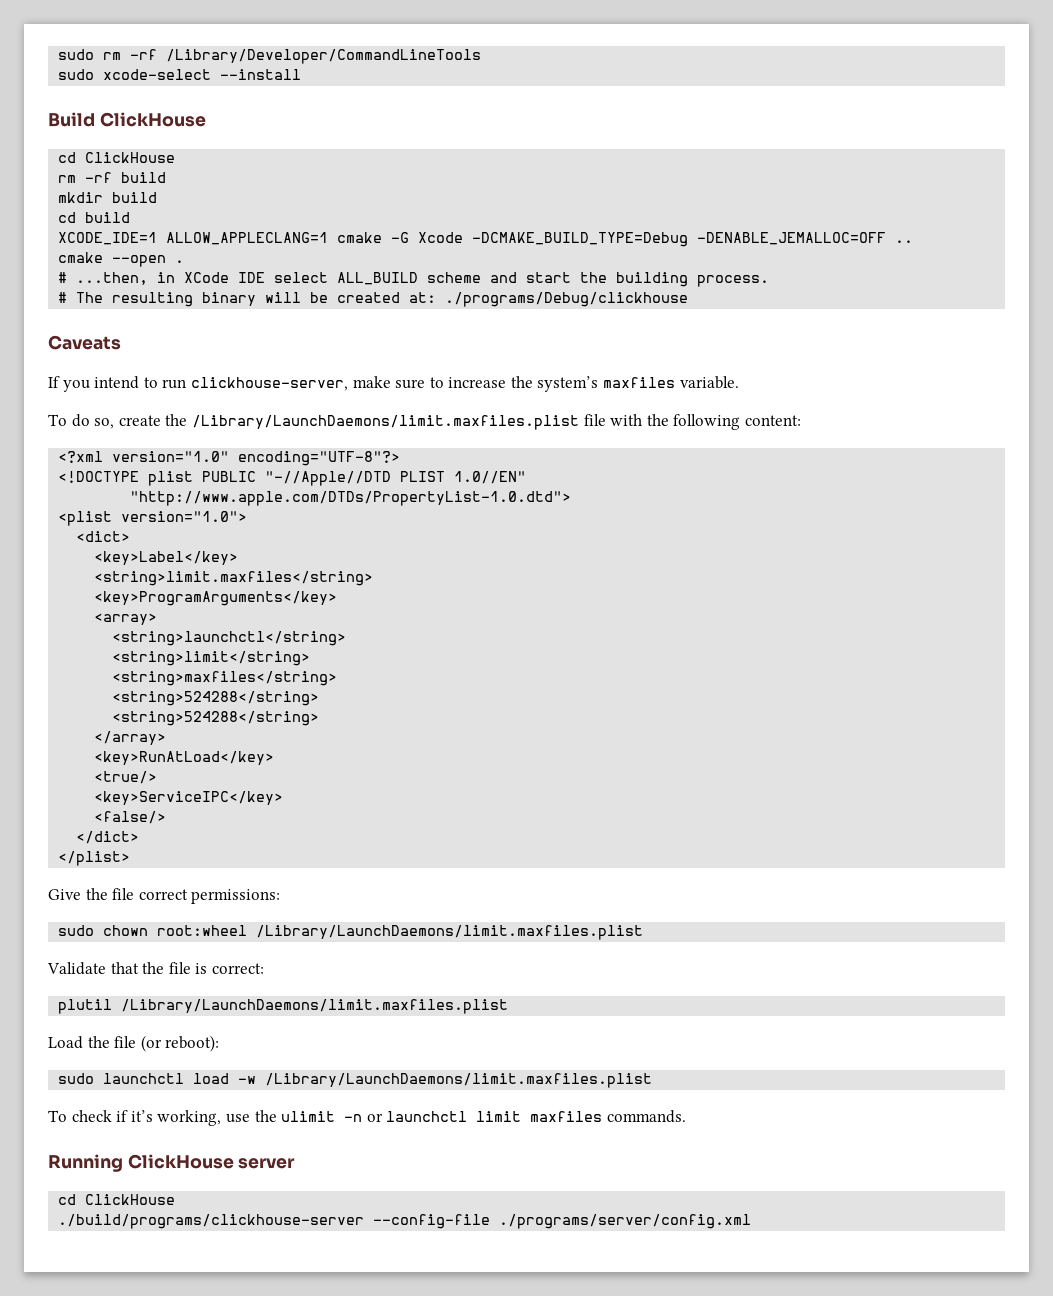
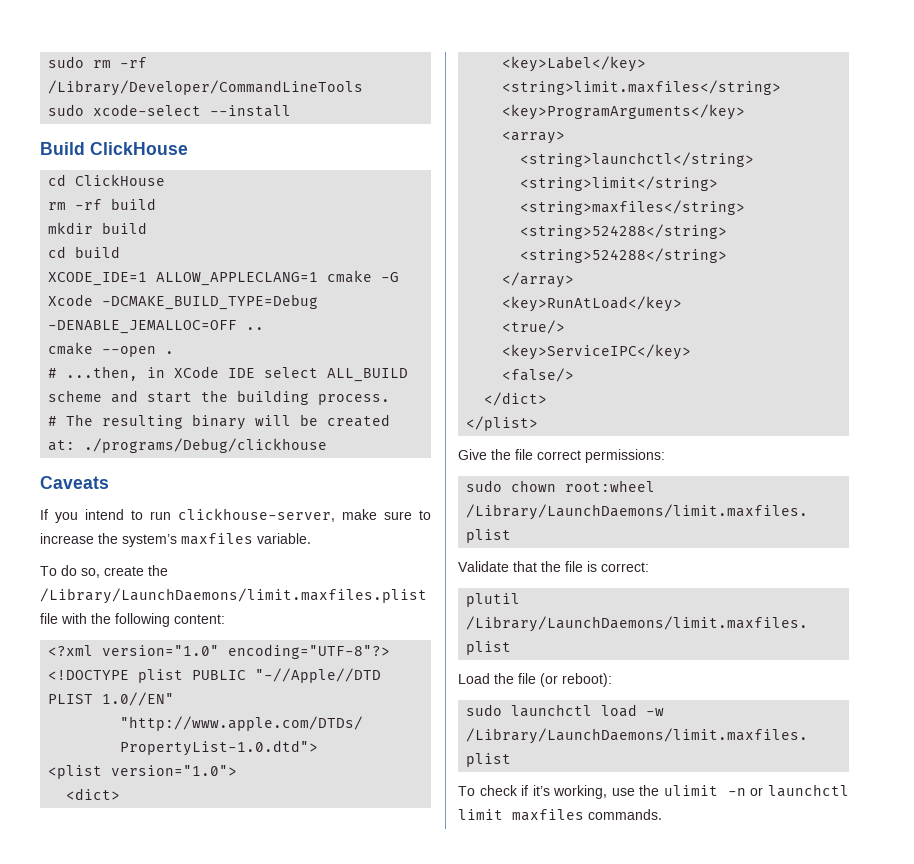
[48,1154,296,1172] [58,1194,176,1205] [58,1214,752,1229] // Running ClickHouse server // cd ClickHouse // ./build/programs/clickhouse-server --config-file ./programs/server/config.xml -> (662, 814) none

